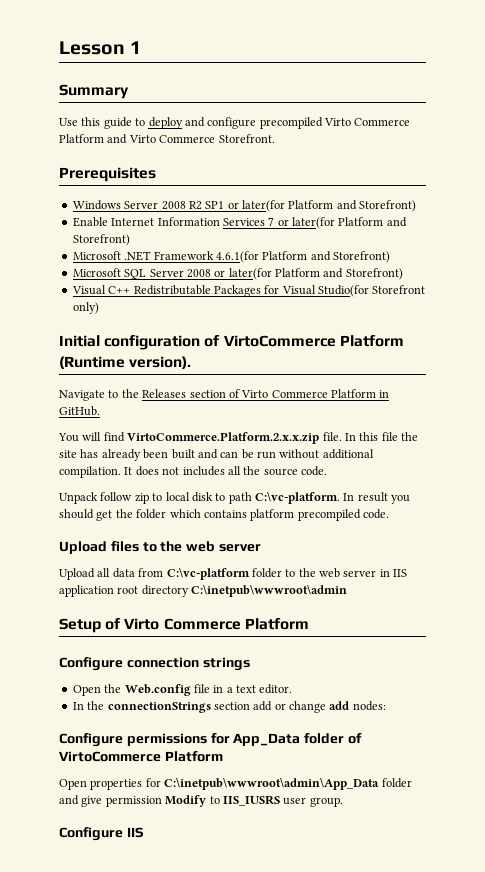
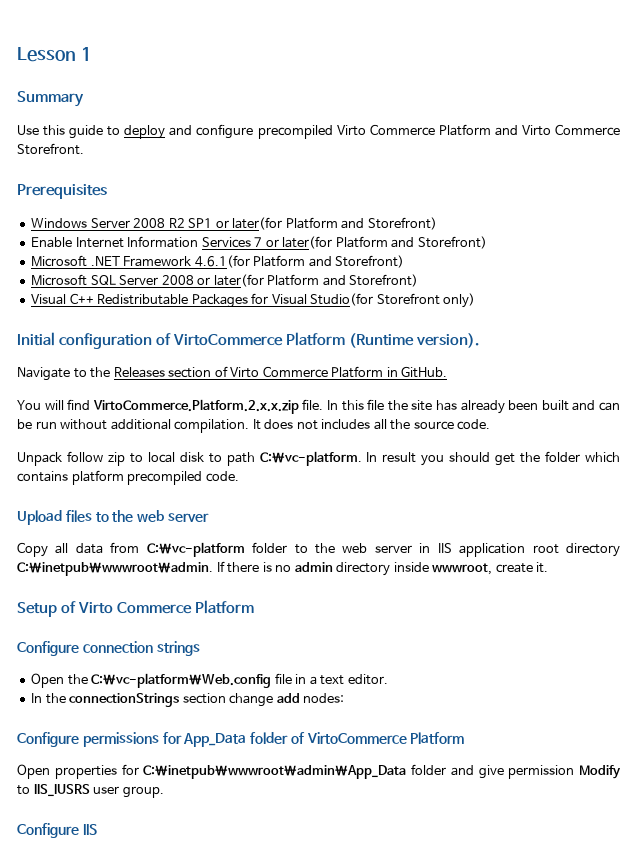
[59,568,95,580] Upload -> [17,542,48,557] Copy
[191,585,348,597] C:\inetpub\wwwroot\admin -> [17,561,549,576] C:\inetpub\wwwroot\admin. If there is no admin directory inside wwwroot, create it.
[124,684,191,696] Web.config -> [91,673,272,688] C:\vc-platform\Web.config
[253,701,286,711] add or -> (226, 698) none

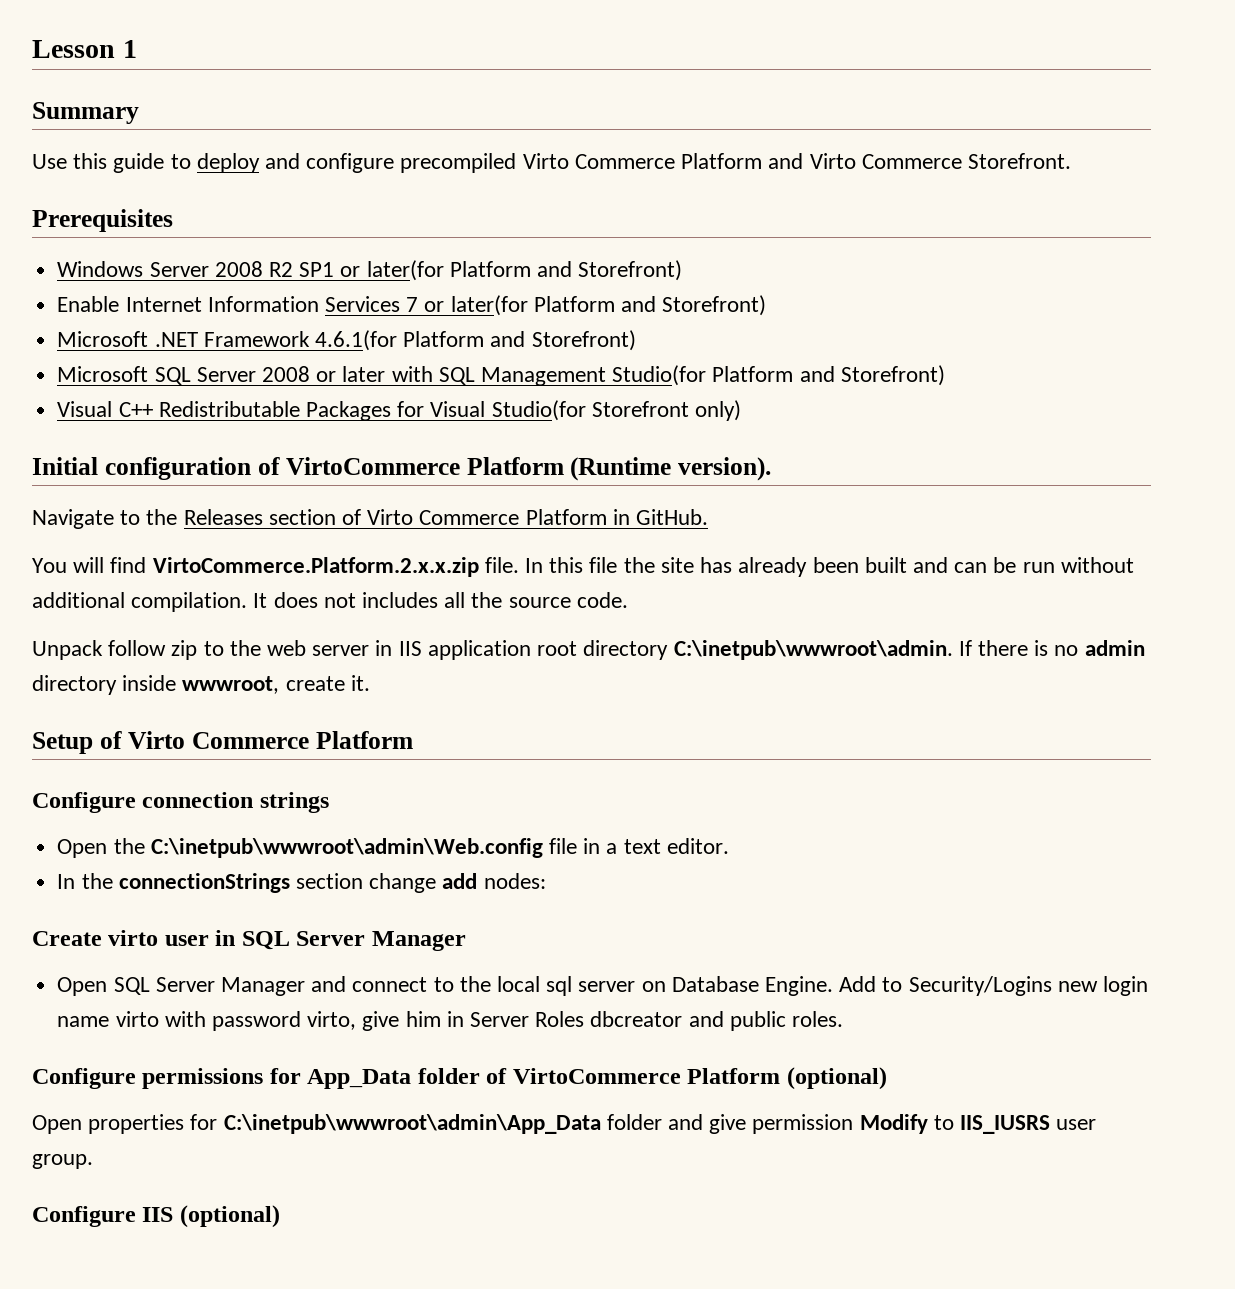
[213,274,264,287] later(for -> [342,365,707,386] later with SQL Management Studio(for
[147,451,620,466] [17,470,239,485] [17,510,209,525] [17,542,308,557] local disk to path C:\vc-platform. In result you should get the folder which contains platform precompiled code. // Upload files to the web server // Copy all data from C:\vc-platform folder to -> (224, 648) none
[91,673,272,688] C:\vc-platform\Web.config -> [150,838,543,858] C:\inetpub\wwwroot\admin\Web.config
(345, 698) none -> [32,930,466,951] [57,976,1149,996] [57,1011,844,1031] // Create virto user in SQL Server Manager // Open SQL Server Manager and connect to the local sql server on Database Engine. Add to Security/Logins new login name virto with password virto, give him in Server Roles dbcreator and public roles.
(465, 738) none -> [786,1067,887,1090] (optional)
(97, 829) none -> [179,1205,280,1228] (optional)

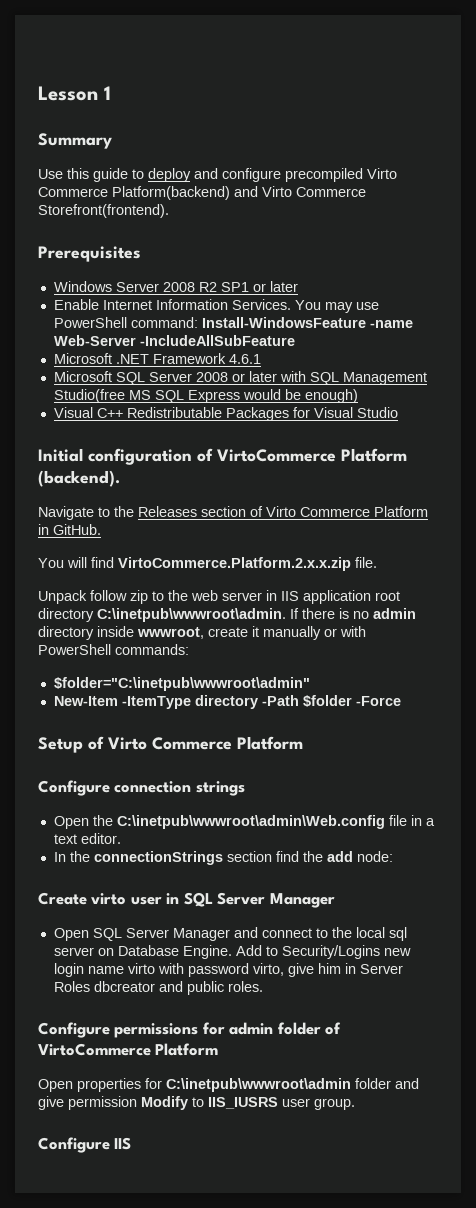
[681,153,763,169] Platform -> [112,186,230,200] Platform(backend)
[967,153,1071,169] Storefront. -> [38,204,169,218] Storefront(frontend).
[366,260,683,281] later(for Platform and Storefront) -> [269,281,298,292] later
[324,295,767,316] Services 7 or later(for Platform and Storefront) -> [231,299,379,313] [53,317,413,328] [53,335,295,346] Services. You may use PowerShell command: Install-WindowsFeature -name Web-Server -IncludeAllSubFeature
[314,330,636,351] 4.6.1(for Platform and Storefront) -> [228,354,261,364] 4.6.1
[612,365,945,386] Studio(for Platform and Storefront) -> [53,389,358,403] Studio(free MS SQL Express would be enough)
[491,400,741,421] Studio(for Storefront only) -> [356,407,398,418] Studio
[570,457,772,481] (Runtime version). -> [38,470,120,487] (backend).
[525,557,1134,577] [32,592,628,612] In this file the site has already been built and can be run without additional compilation. It does not includes all the source code. -> (377, 562) none
[350,675,370,691] it. -> [252,626,366,640] [38,644,189,655] [53,677,310,691] [53,695,401,709] it manually or with PowerShell commands: // $folder="C:\inetpub\wwwroot\admin" // New-Item -ItemType directory -Path $folder -Force
[369,873,546,893] change add nodes: -> [275,851,393,862] find the add node:
[307,1069,412,1089] App_Data -> [229,1022,274,1035] admin
[786,1067,887,1090] (optional) -> (219, 1049) none
[223,1114,601,1134] C:\inetpub\wwwroot\admin\App_Data -> [166,1078,351,1092] C:\inetpub\wwwroot\admin
[179,1205,280,1228] (optional) -> (132, 1143) none

